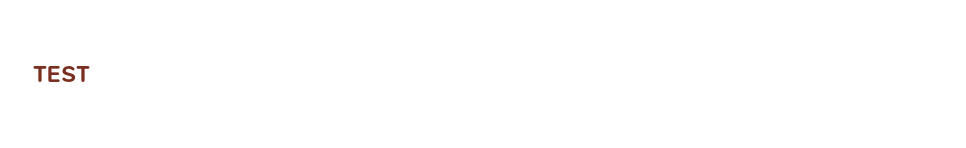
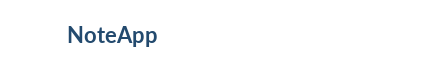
[33,66,90,82] TEST -> [67,26,158,47] NoteApp

